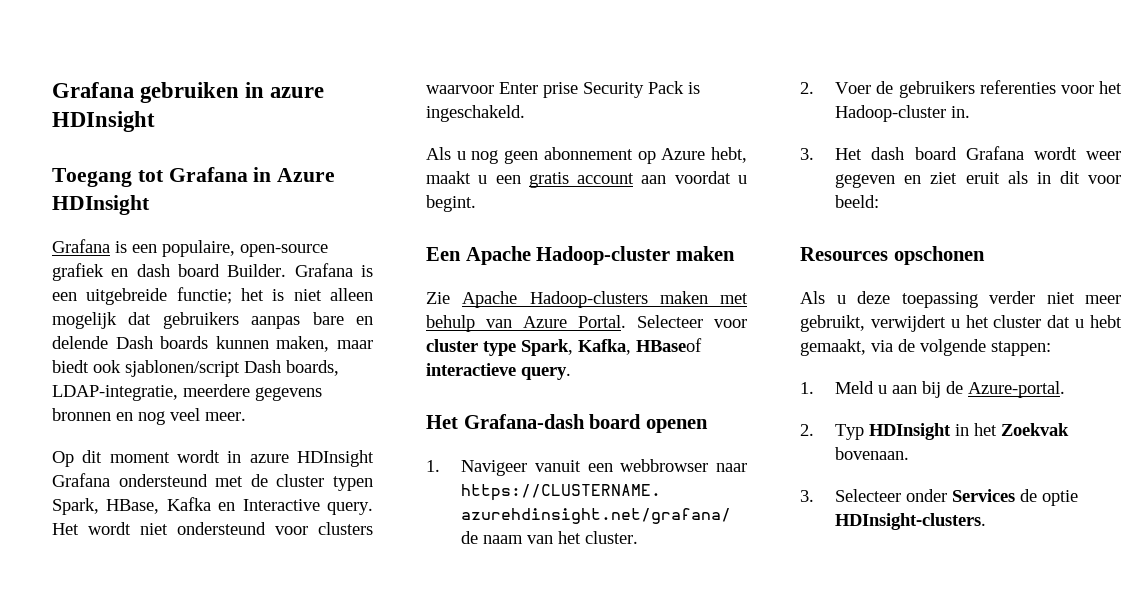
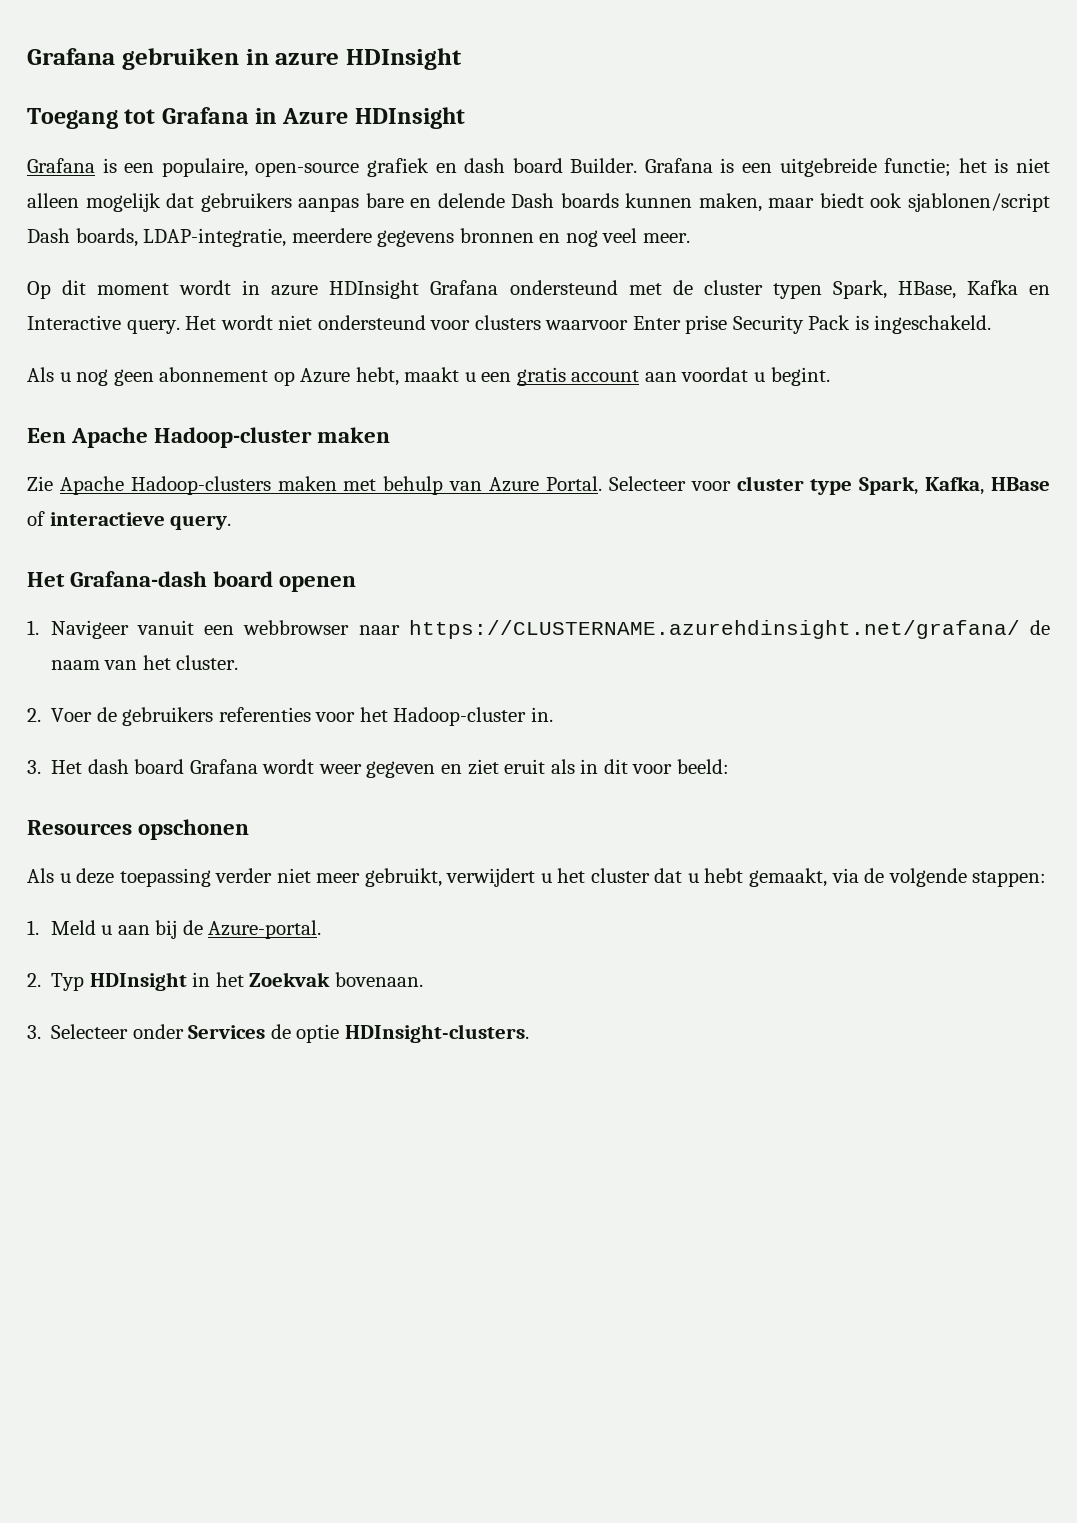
[636,338,702,352] HBaseof -> [991,477,1050,491] [27,511,45,526] HBase of

